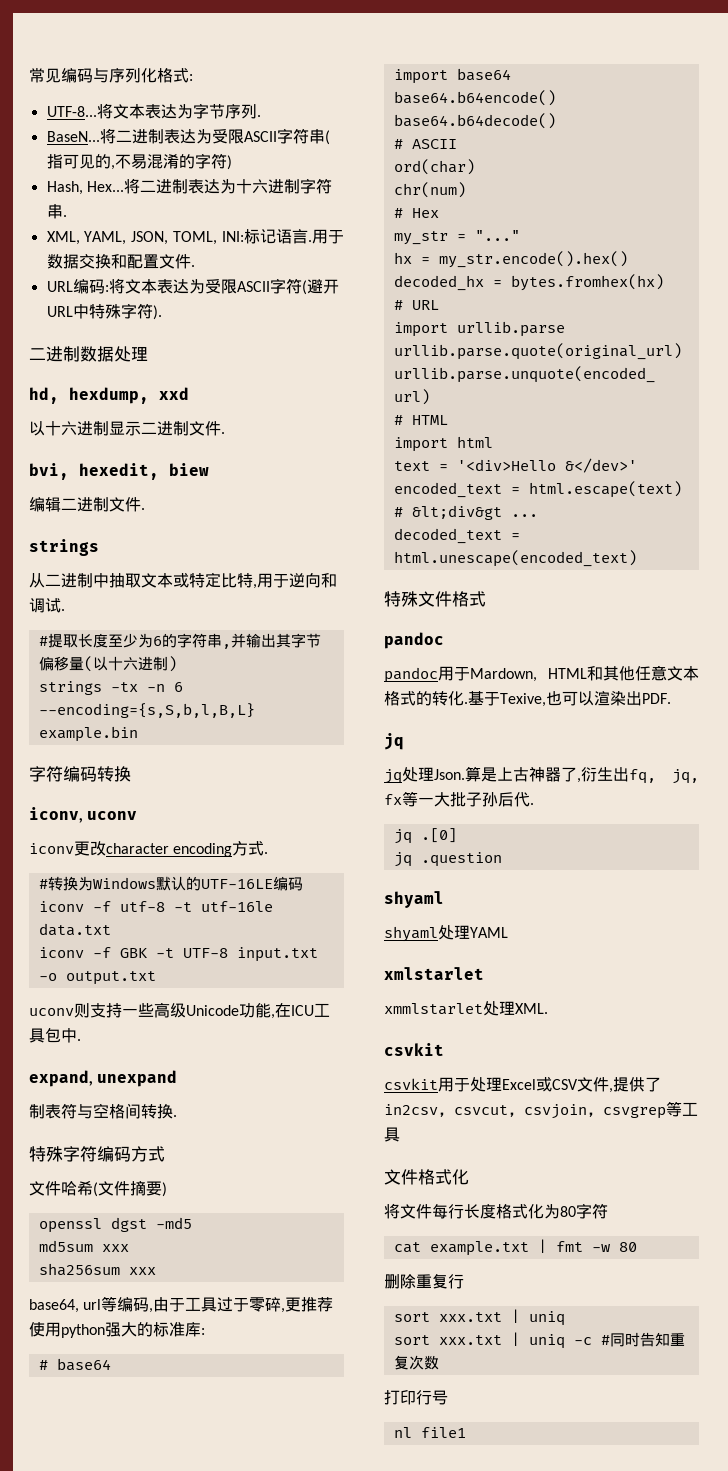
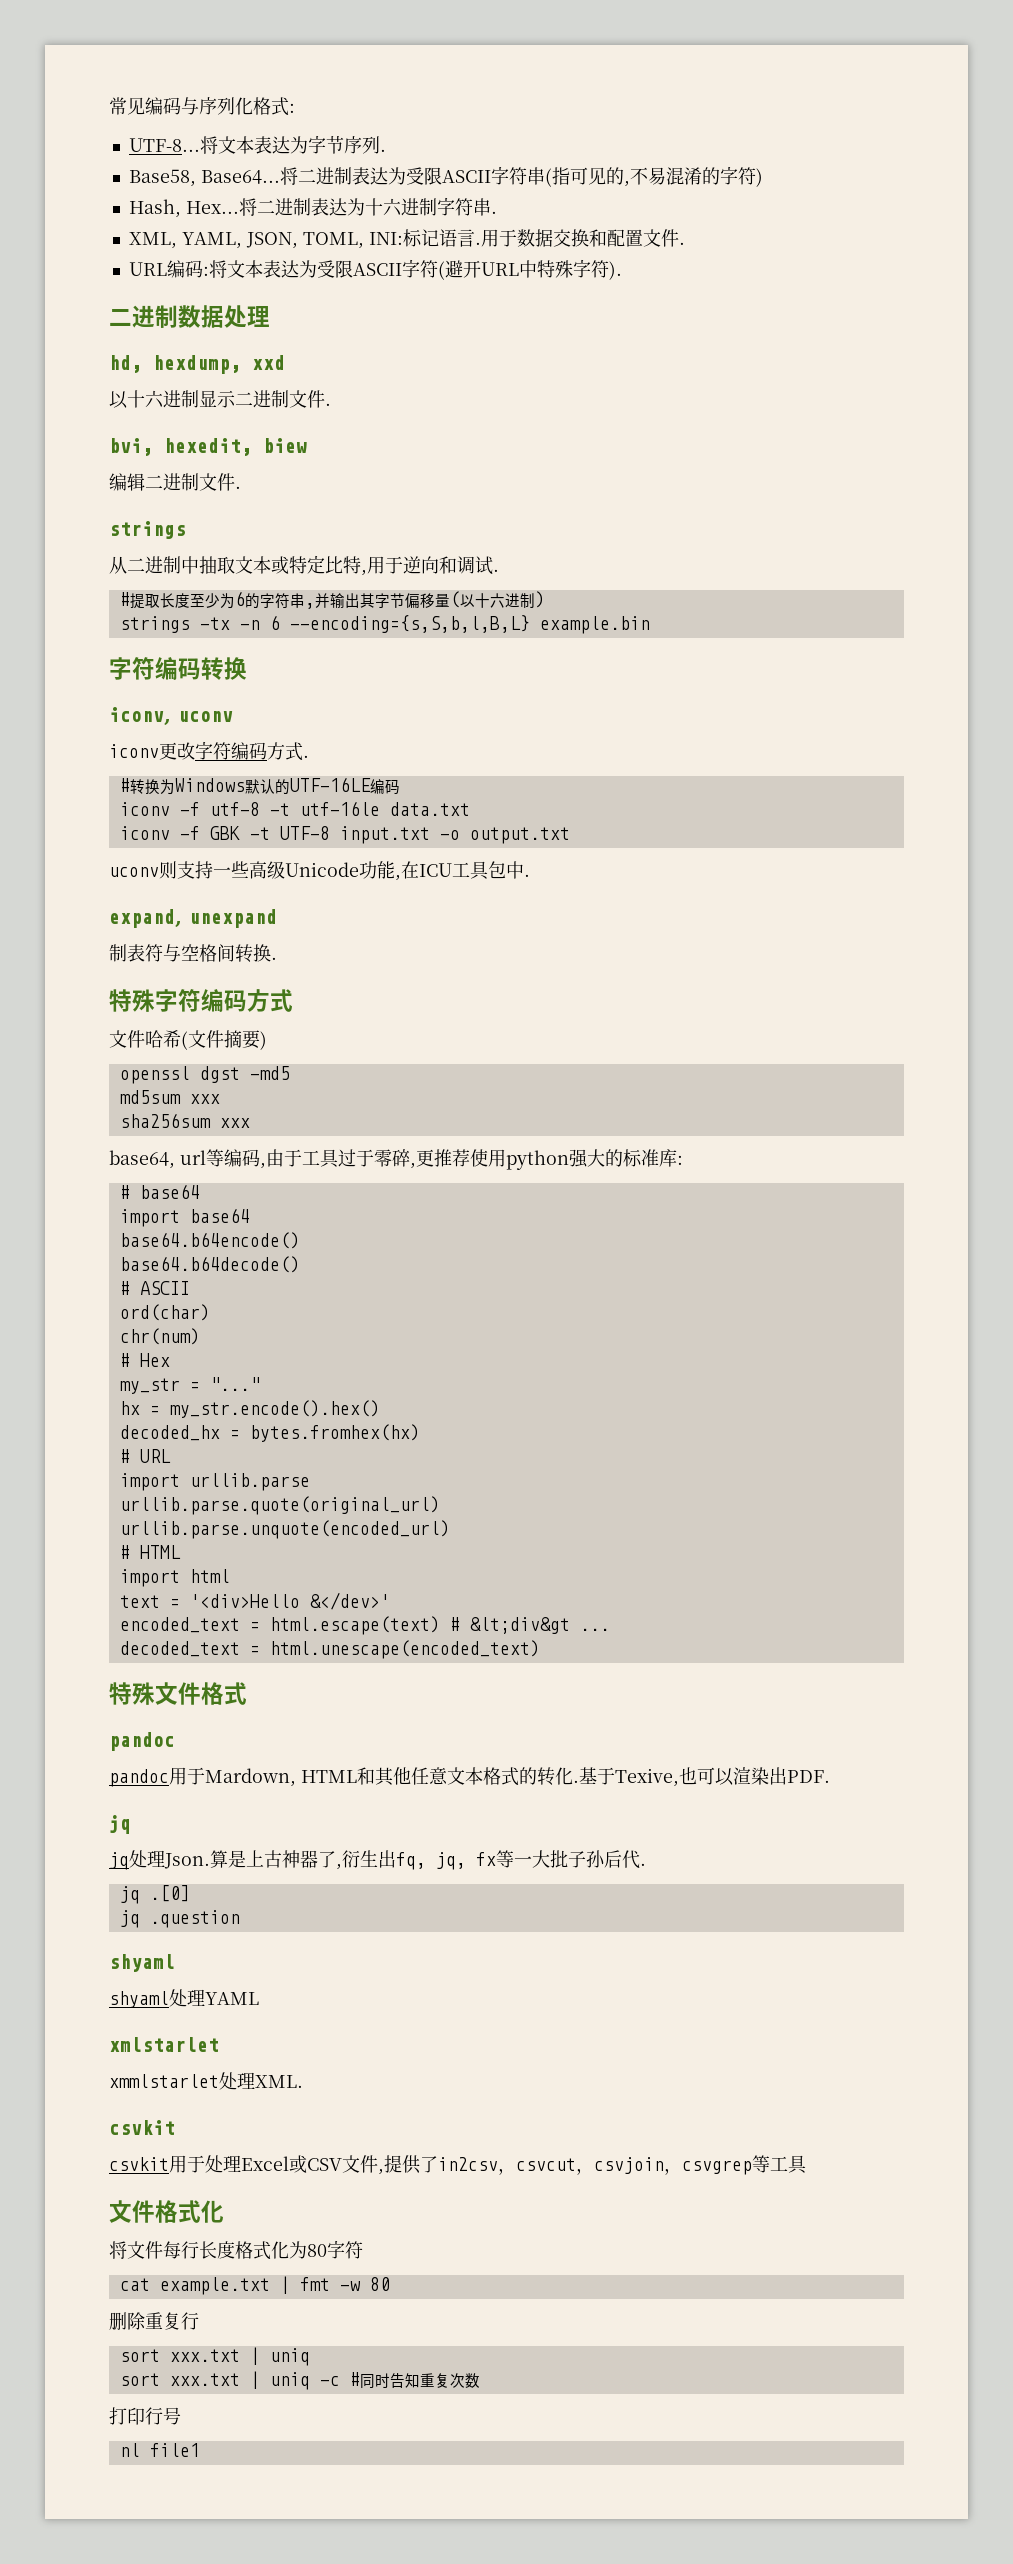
[46,131,100,142] BaseN... -> [128,169,280,187] Base58, Base64...
[106,843,233,857] character encoding -> [195,741,267,760] 字符编码

